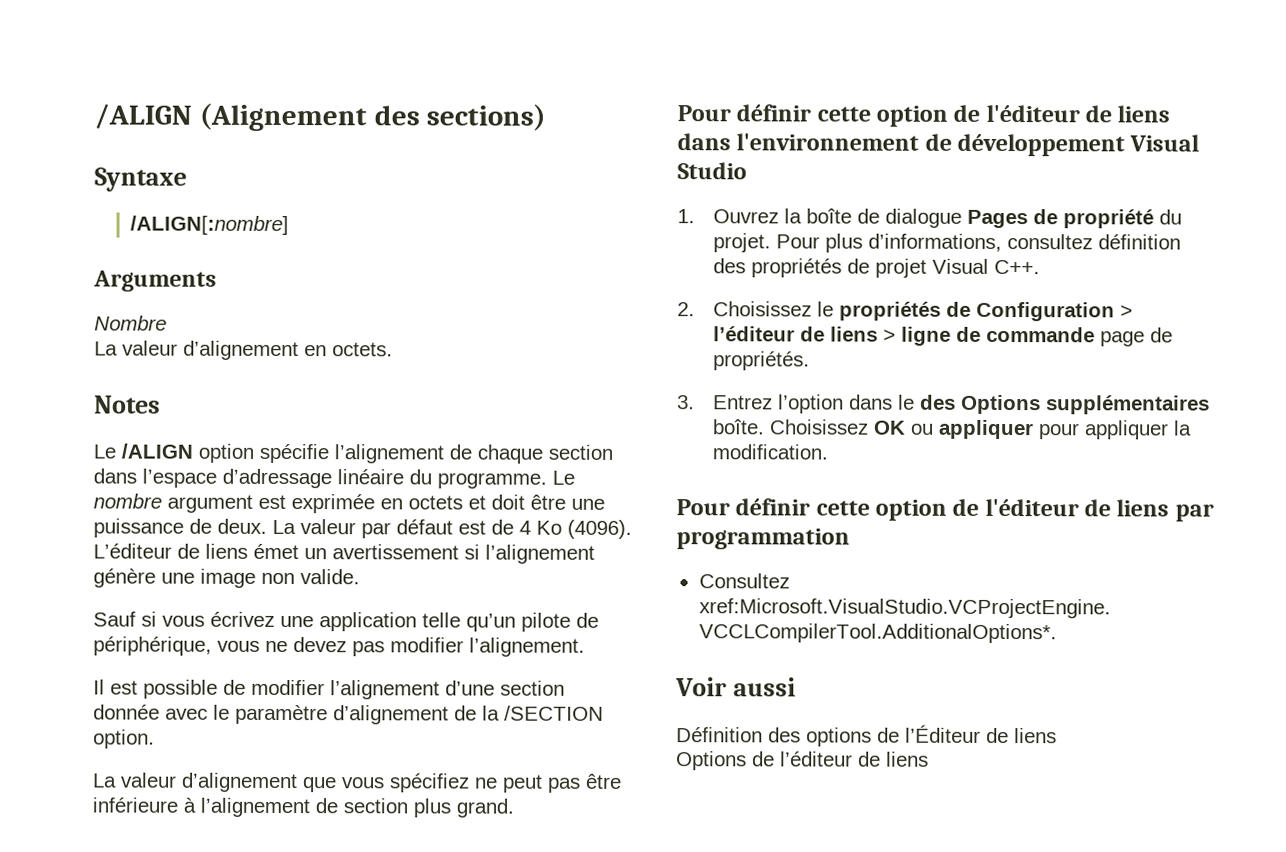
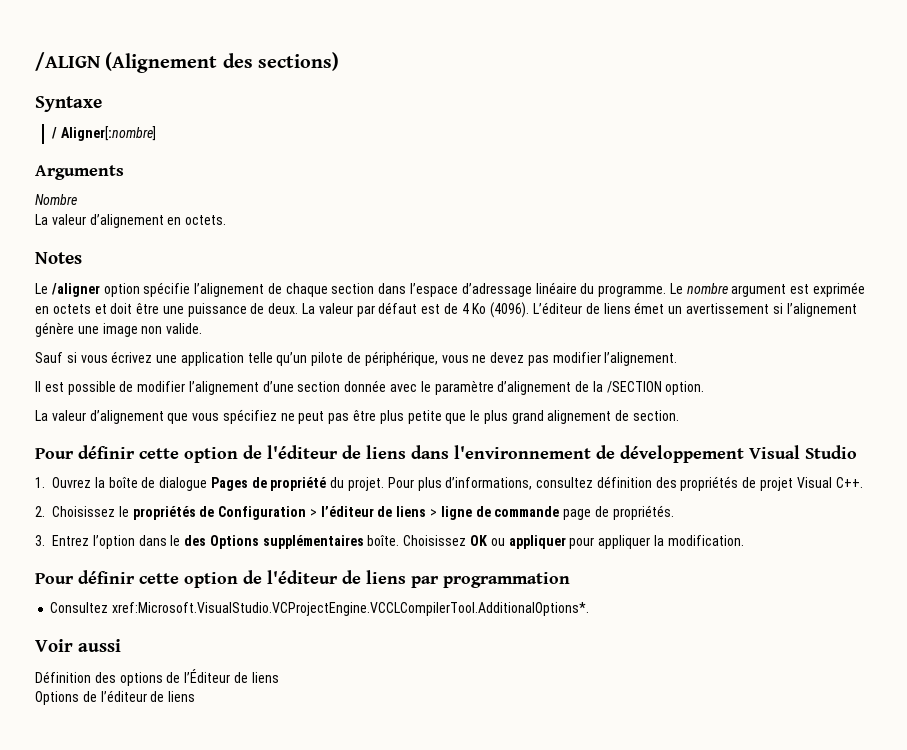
[130,215,290,236] /ALIGN[:nombre] -> [51,126,156,141] / Aligner[:nombre]
[121,443,193,459] /ALIGN -> [51,283,100,297] /aligner
[92,797,514,818] inférieure à l’alignement de section plus grand. -> [379,410,680,424] plus petite que le plus grand alignement de section.

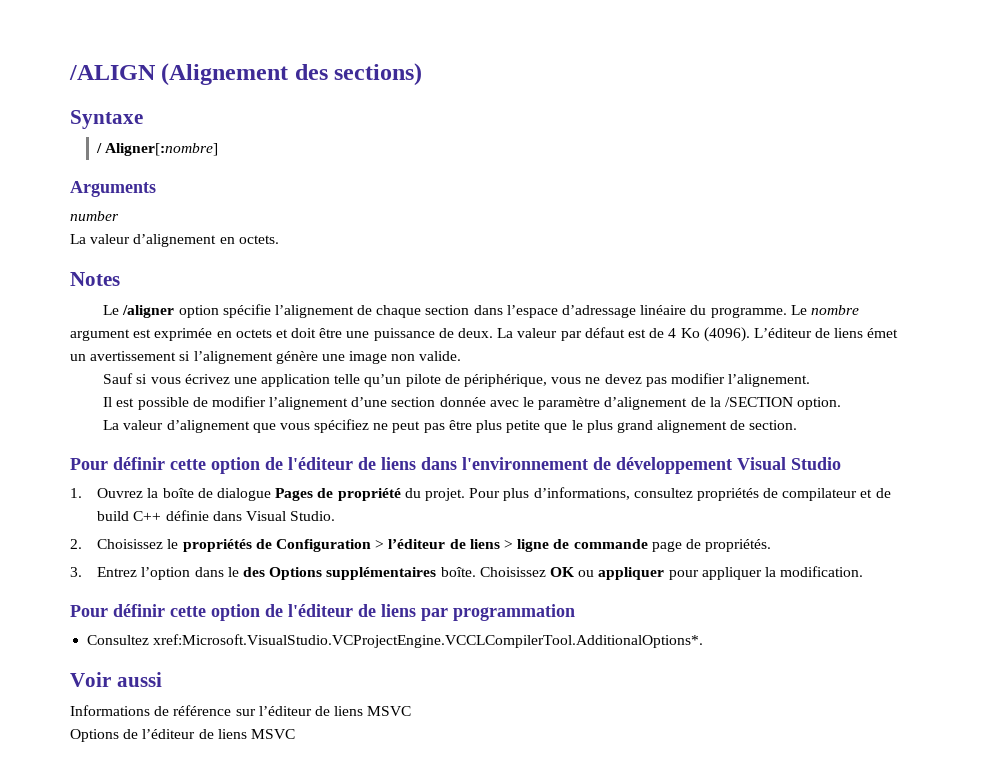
[35,194,77,205] Nombre -> [70,211,119,221] number
[596,476,863,491] définition des propriétés de projet Visual C++. -> [696,488,891,501] [97,510,336,521] propriétés de compilateur et de build C++ définie dans Visual Studio.
[35,669,279,686] Définition des options de l’Éditeur de liens -> [70,705,412,716] Informations de référence sur l’éditeur de liens MSVC
(196, 696) none -> [250,729,295,739] MSVC

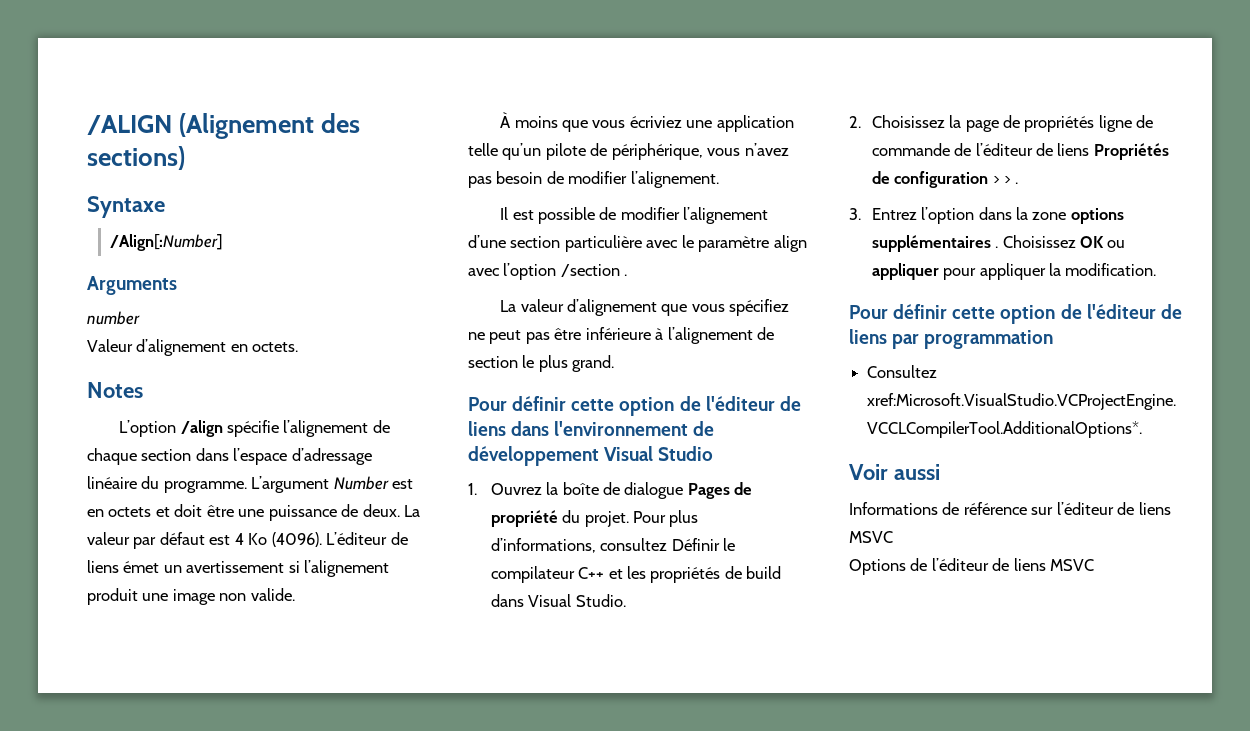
[96,143,219,156] / Aligner[:nombre] -> [109,234,223,251] /Align[:Number]
[70,234,131,244] La valeur -> [87,339,133,352] Valeur
[103,305,219,318] Le /aligner option -> [119,420,223,437] L’option /align
[790,305,859,315] [70,328,213,341] Le nombre argument est exprimée -> [251,476,414,493] L’argument Number est
[649,328,665,338] de -> (231, 540) none
[275,351,318,364] génère -> [87,588,138,605] produit
[103,373,230,384] Sauf si vous écrivez -> [500,112,682,132] À moins que vous écriviez
[585,374,667,387] ne devez pas -> [744,143,789,156] [468,171,564,188] n’avez pas besoin de
[439,397,486,407] donnée -> [564,235,642,252] particulière
[604,397,842,410] d’alignement de la /SECTION option. -> [773,235,807,252] [468,263,628,280] align avec l’option /section .
[475,420,798,433] plus petite que le plus grand alignement de section. -> [585,327,775,344] [468,355,615,372] inférieure à l’alignement de section le plus grand.
[696,488,891,501] [97,510,209,521] propriétés de compilateur et de build C++ définie -> [671,538,736,551] [490,566,782,583] Définir le compilateur C++ et les propriétés de build
[167,539,772,552] le propriétés de Configuration > l’éditeur de liens > ligne de commande page de propriétés. -> [949,115,1154,132] [871,143,1169,160] [871,171,1019,188] la page de propriétés ligne de commande de l’éditeur de liens Propriétés de configuration > > .
[227,567,476,580] le des Options supplémentaires boîte. -> [1016,207,1124,224] [871,235,999,252] la zone options supplémentaires .

